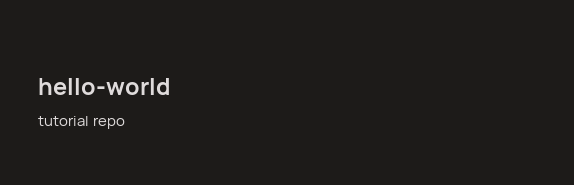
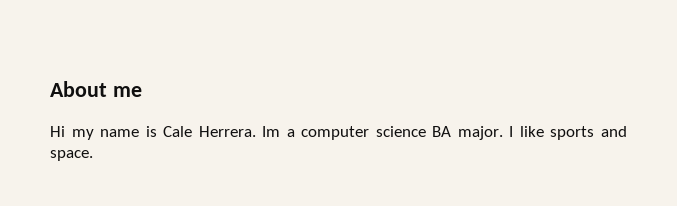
[38,78,171,95] [38,116,126,129] hello-world // tutorial repo -> [50,81,142,97] [50,126,627,140] [50,150,93,161] About me // Hi my name is Cale Herrera. Im a computer science BA major. I like sports and space.

